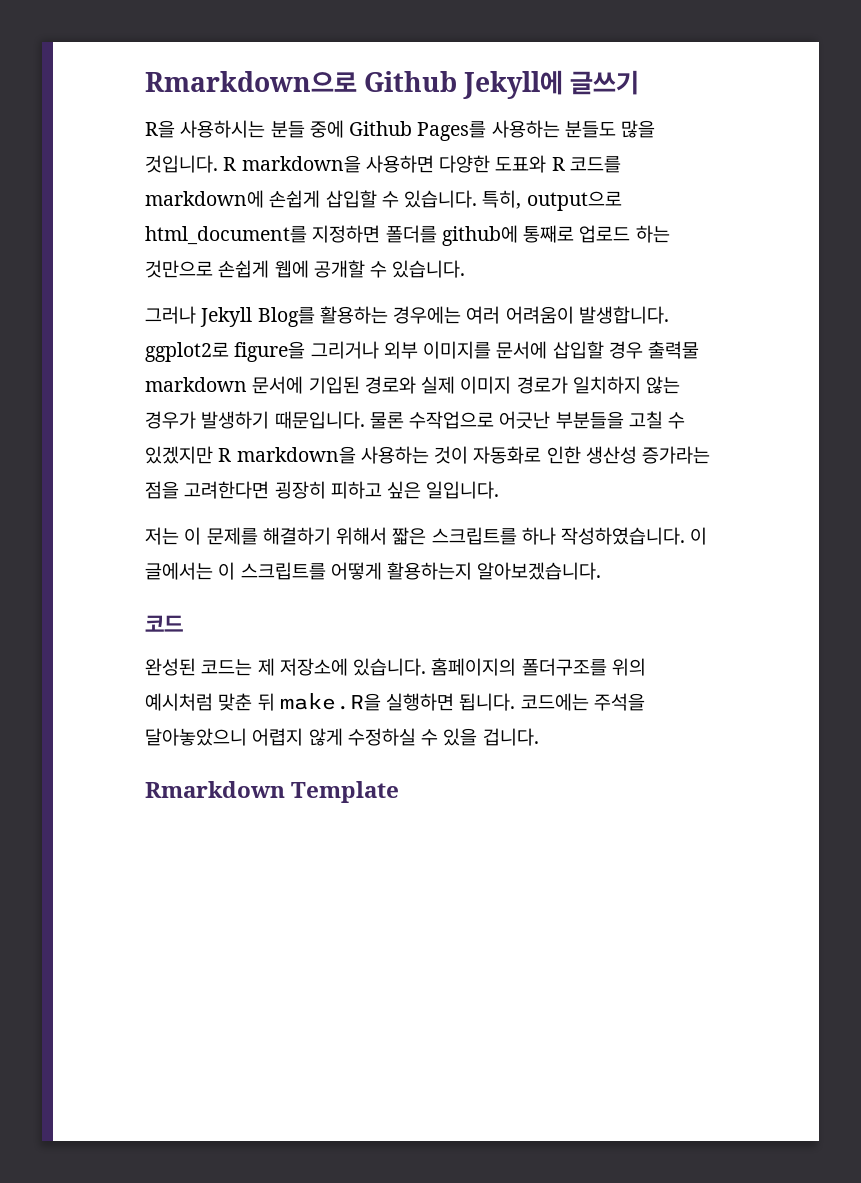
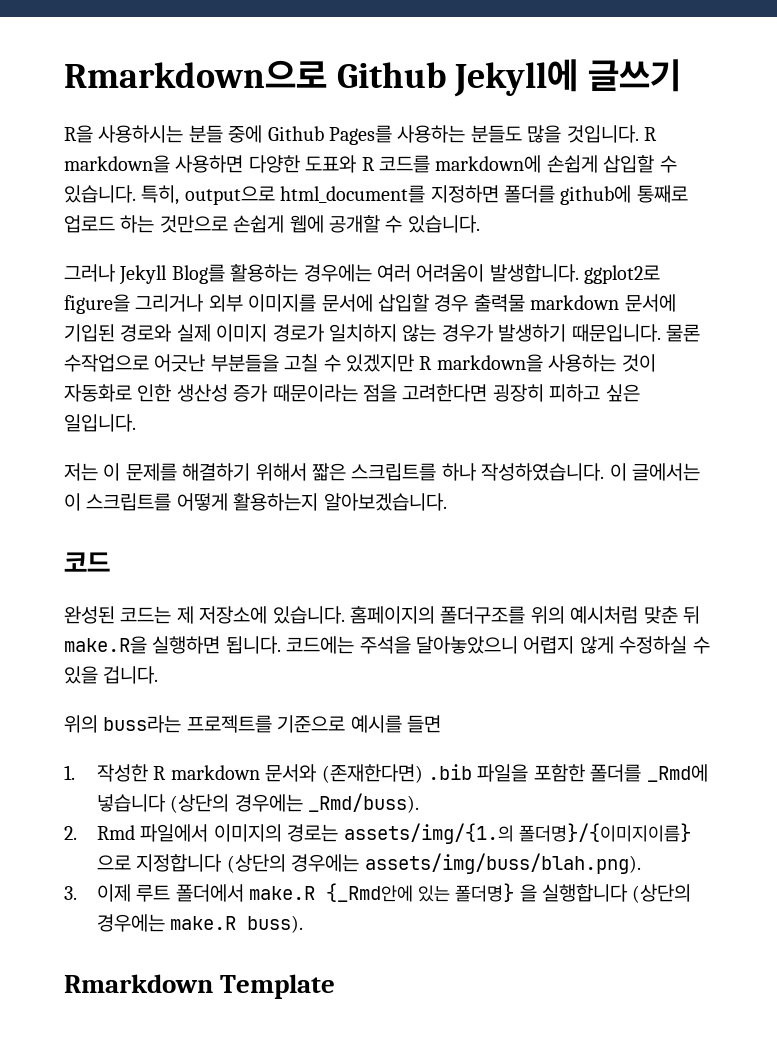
[642,446,711,464] 증가라는 -> [233,384,358,402] 증가 때문이라는
(539, 737) none -> [64,715,441,733] [64,764,708,783] [97,793,420,813] [64,823,691,844] [97,853,641,874] [64,883,692,903] [97,914,304,933] // 위의 buss라는 프로젝트를 기준으로 예시를 들면 // 1. 작성한 R markdown 문서와 (존재한다면) .bib 파일을 포함한 폴더를 _Rmd에 넣습니다 (상단의 경우에는 _Rmd/buss). // 2. Rmd 파일에서 이미지의 경로는 assets/img/{1.의 폴더명}/{이미지이름} 으로 지정합니다 (상단의 경우에는 assets/img/buss/blah.png). // 3. 이제 루트 폴더에서 make.R {_Rmd안에 있는 폴더명} 을 실행합니다 (상단의 경우에는 make.R buss).

